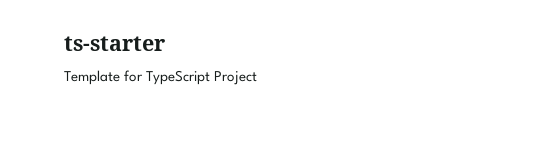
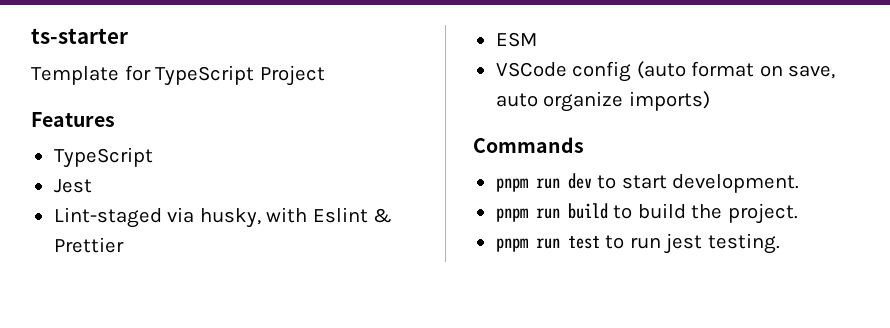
(258, 78) none -> [31,112,115,127] [53,147,153,168] [53,179,92,193] [53,207,393,228] [53,237,124,253] [495,32,537,47] [495,61,836,82] [495,91,710,112] [473,137,584,153] [495,173,800,193] [495,203,798,224] [495,233,780,254] // Features // TypeScript // Jest // Lint-staged via husky, with Eslint & Prettier // ESM // VSCode config (auto format on save, auto organize imports) // Commands // pnpm run dev to start development. // pnpm run build to build the project. // pnpm run test to run jest testing.

